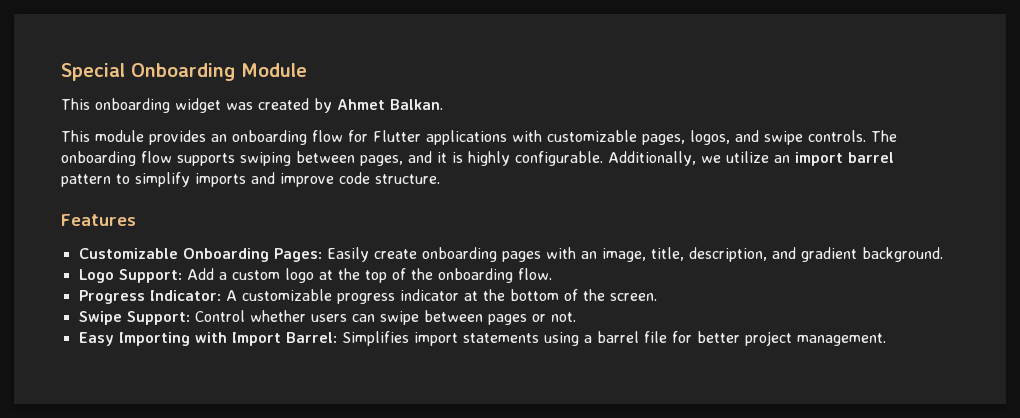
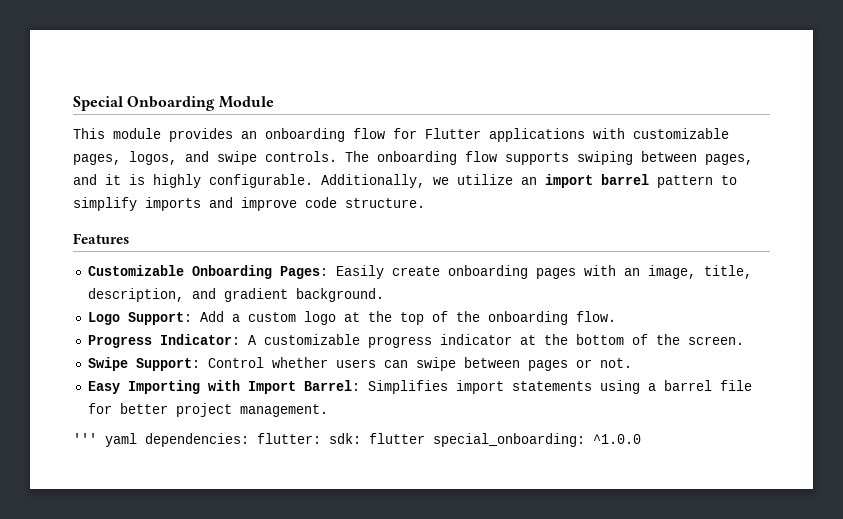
[61,98,443,113] // This onboarding widget was created by Ahmet Balkan. -> (274, 102) none
(886, 339) none -> [73,433,641,447] // ''' yaml dependencies: flutter: sdk: flutter special_onboarding: ^1.0.0

